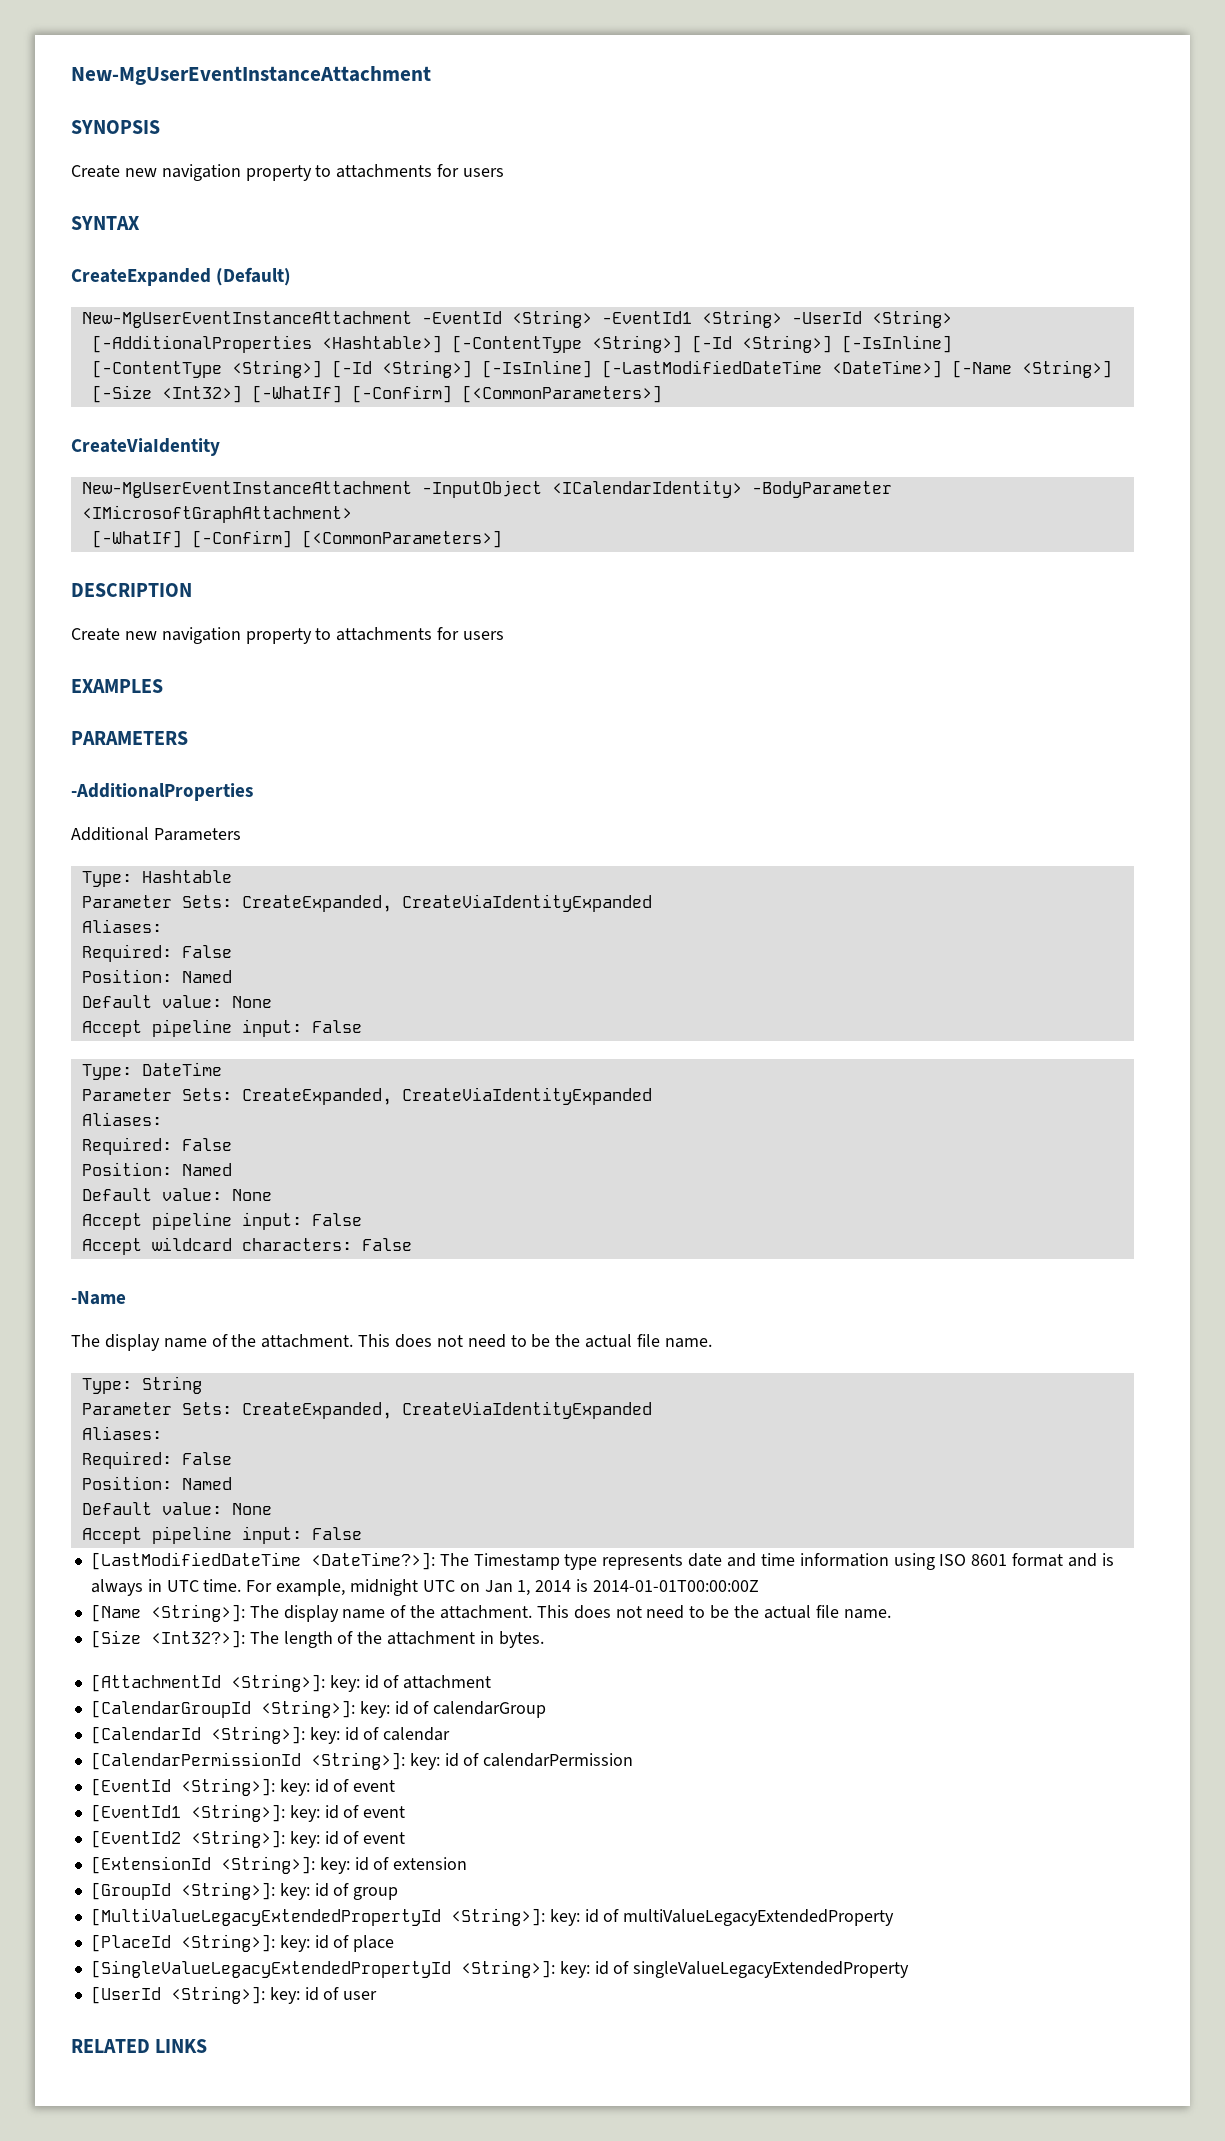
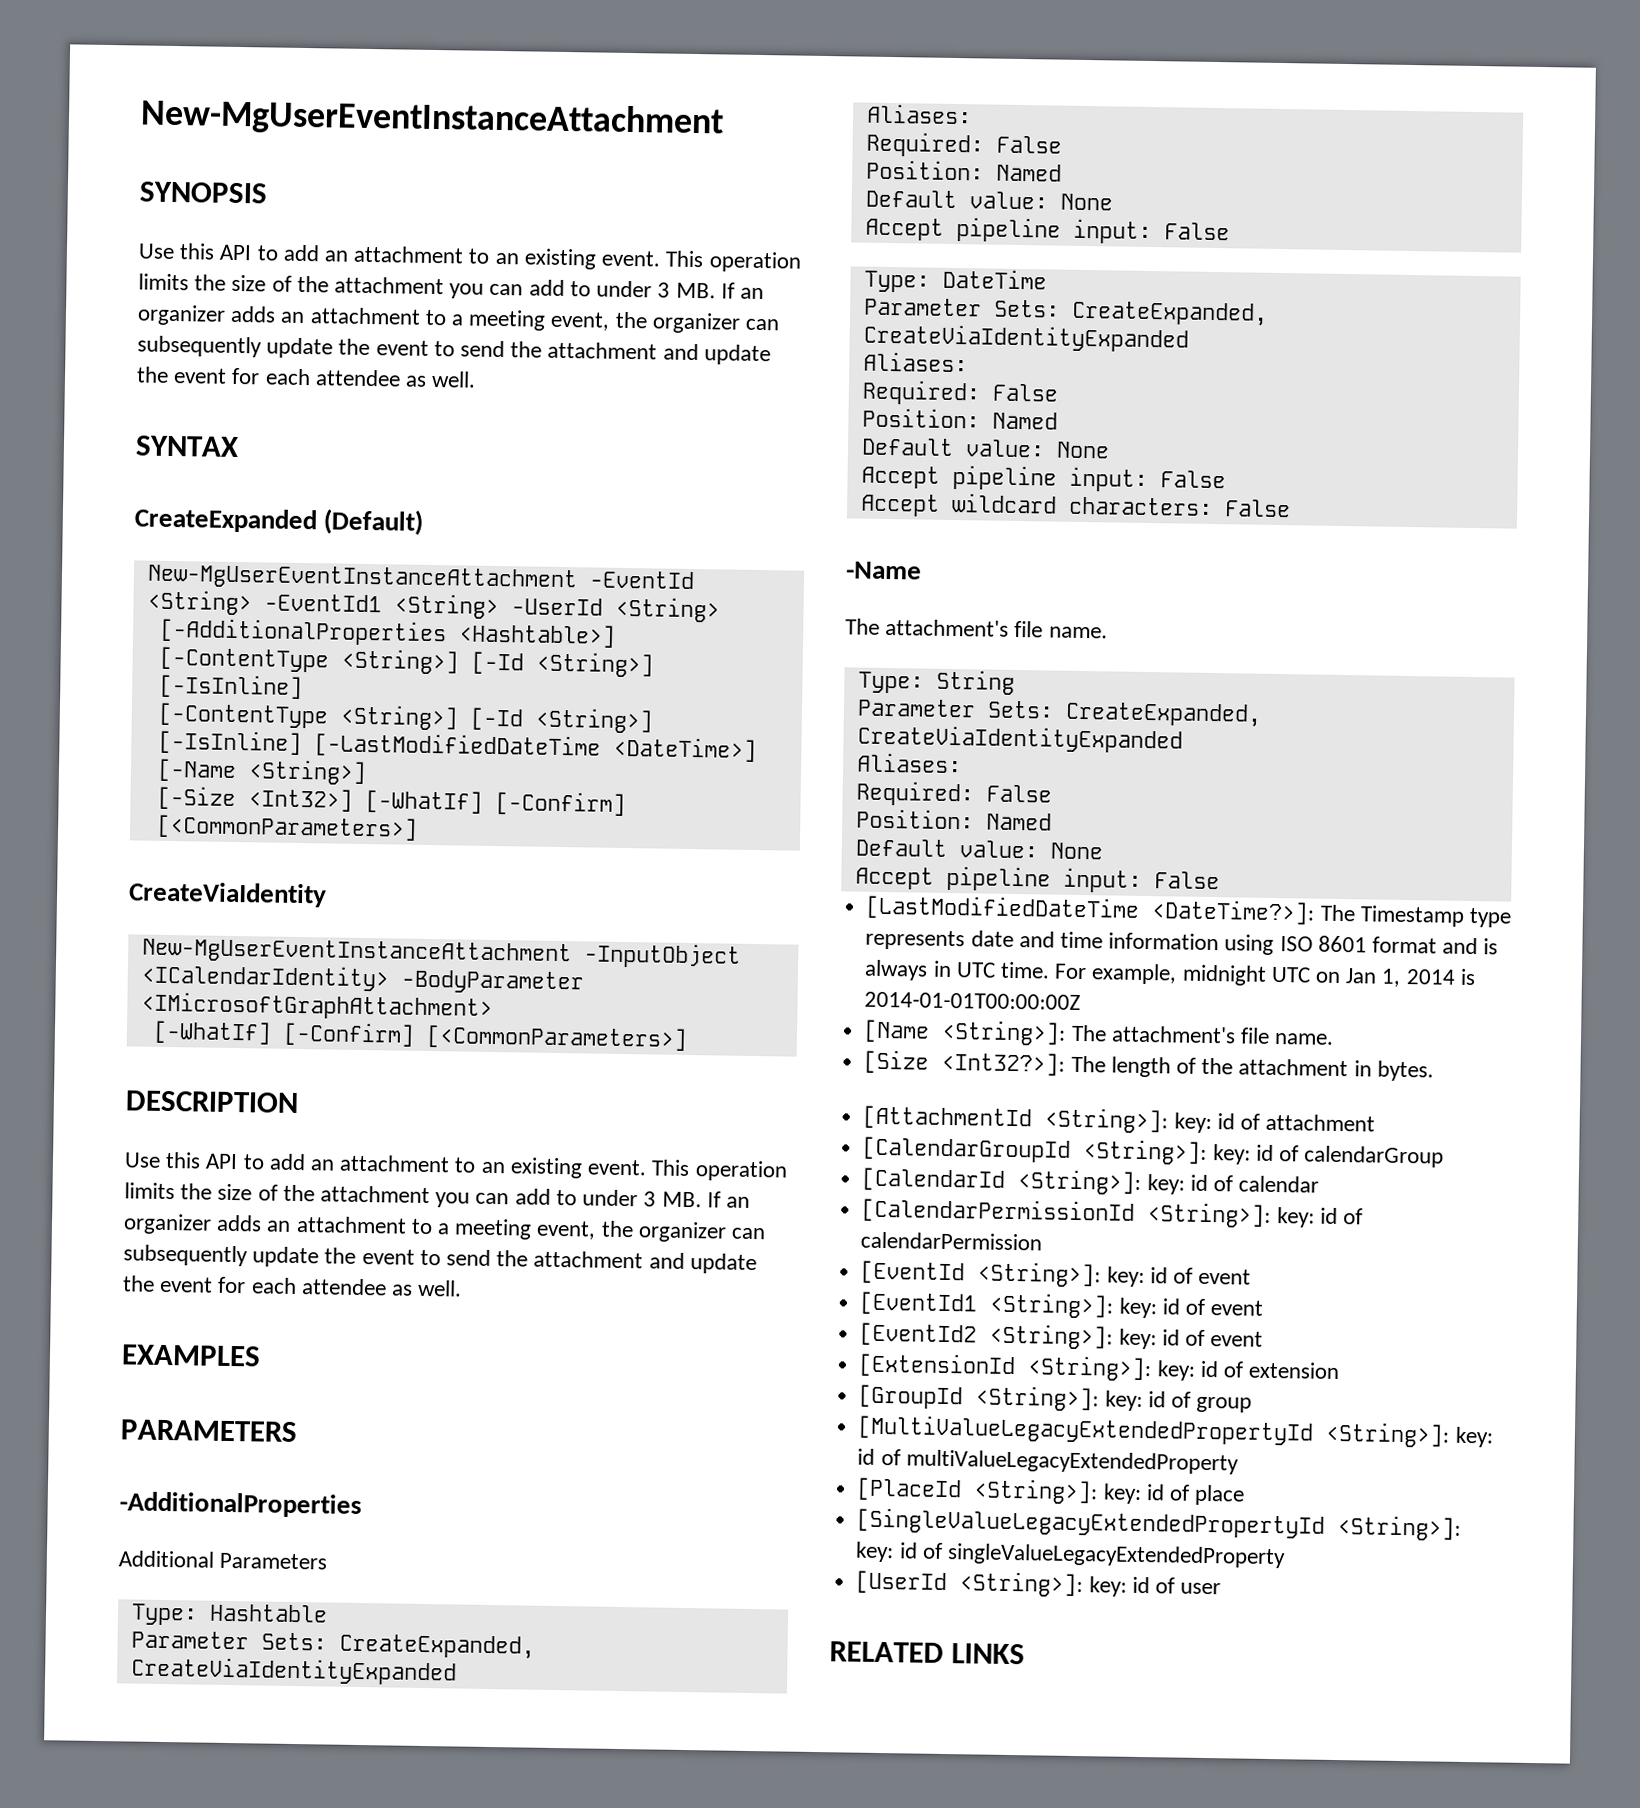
[71,164,505,181] Create new navigation property to attachments for users -> [138,243,802,273] [138,273,764,300] [137,304,780,334] [137,335,771,366] [136,366,477,388] Use this API to add an attachment to an existing event. This operation limits the size of the attachment you can add to under 3 MB. If an organizer adds an attachment to a meeting event, the organizer can subsequently update the event to send the attachment and update the event for each attendee as well.
[71,627,505,644] Create new navigation property to attachments for users -> [124,1151,788,1182] [124,1182,750,1208] [123,1213,767,1243] [123,1244,757,1275] [122,1275,463,1297] Use this API to add an attachment to an existing event. This operation limits the size of the attachment you can add to under 3 MB. If an organizer adds an attachment to a meeting event, the organizer can subsequently update the event to send the attachment and update the event for each attendee as well.
[104,1334,633,1351] display name of the attachment. This does not need to be the actual -> [885,618,1010,637] attachment's
[283,1605,811,1622] display name of the attachment. This does not need to be the actual -> [1110,1025,1236,1044] attachment's

